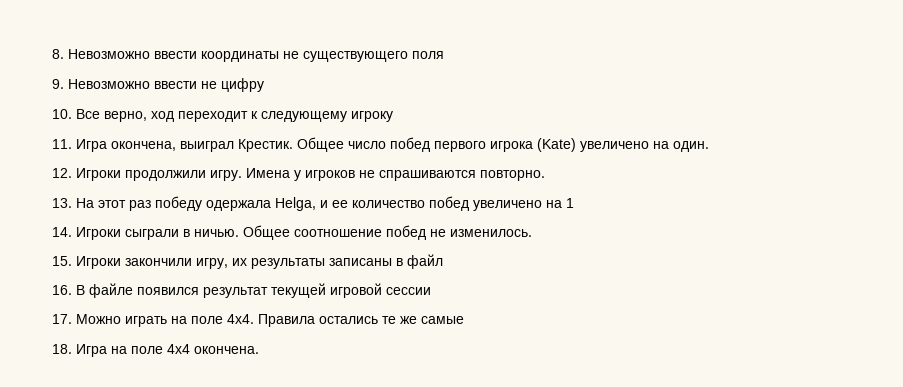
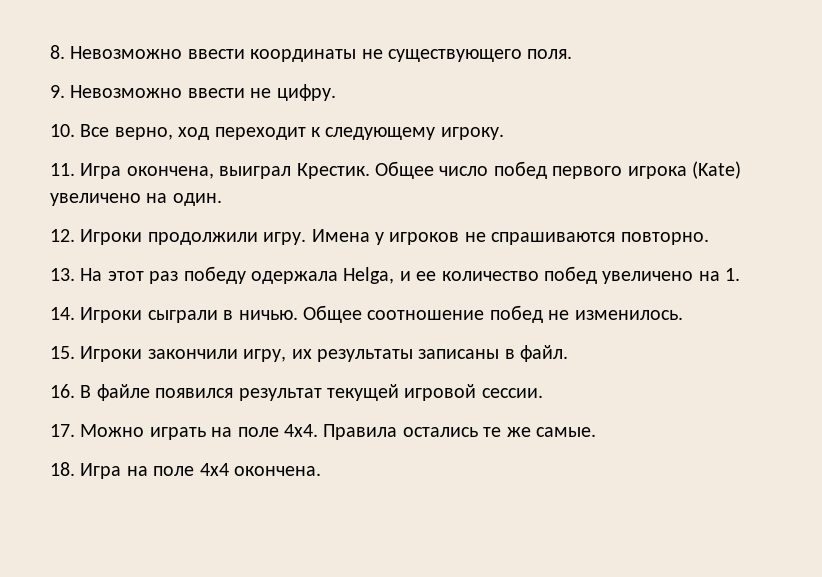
[412,51,444,59] поля -> [527,49,573,59] поля.
[221,78,264,92] цифру -> [276,84,336,101] цифру.
[351,111,393,122] игроку -> [440,127,504,140] игроку.
[566,198,574,208] 1 -> [725,268,741,281] 1.
[407,254,443,269] файл -> [520,345,569,362] файл.
[386,287,431,295] сессии -> [481,388,543,398] сессии.
[421,316,464,324] самые -> [535,427,596,437] самые.

